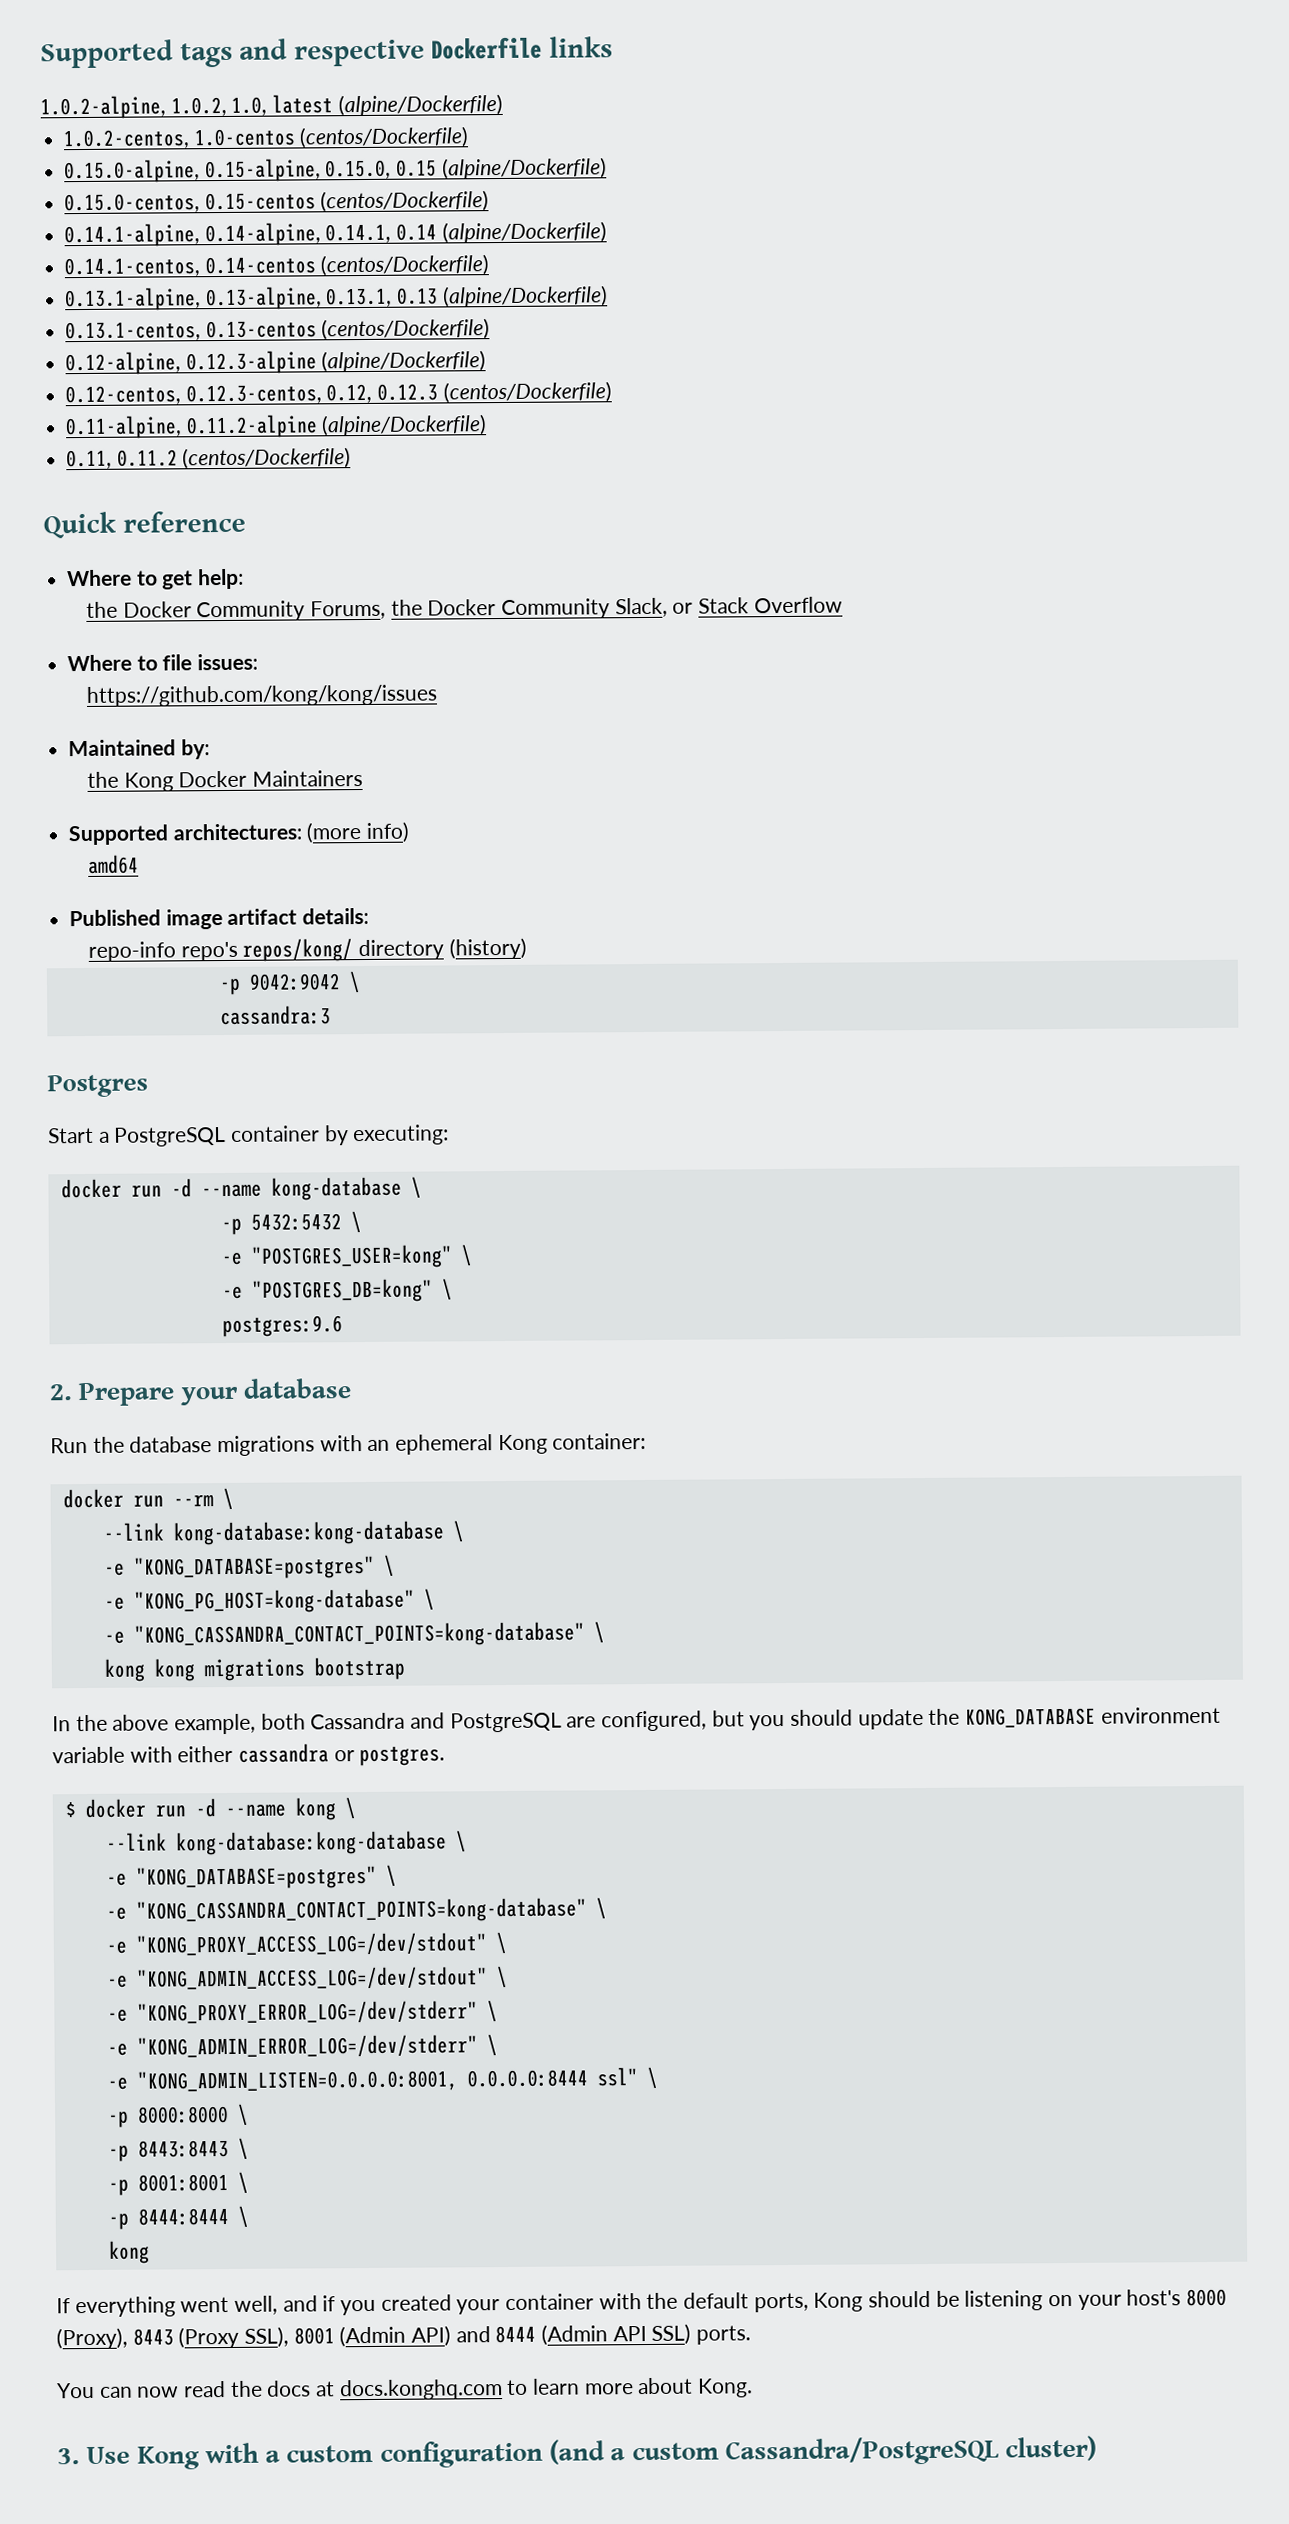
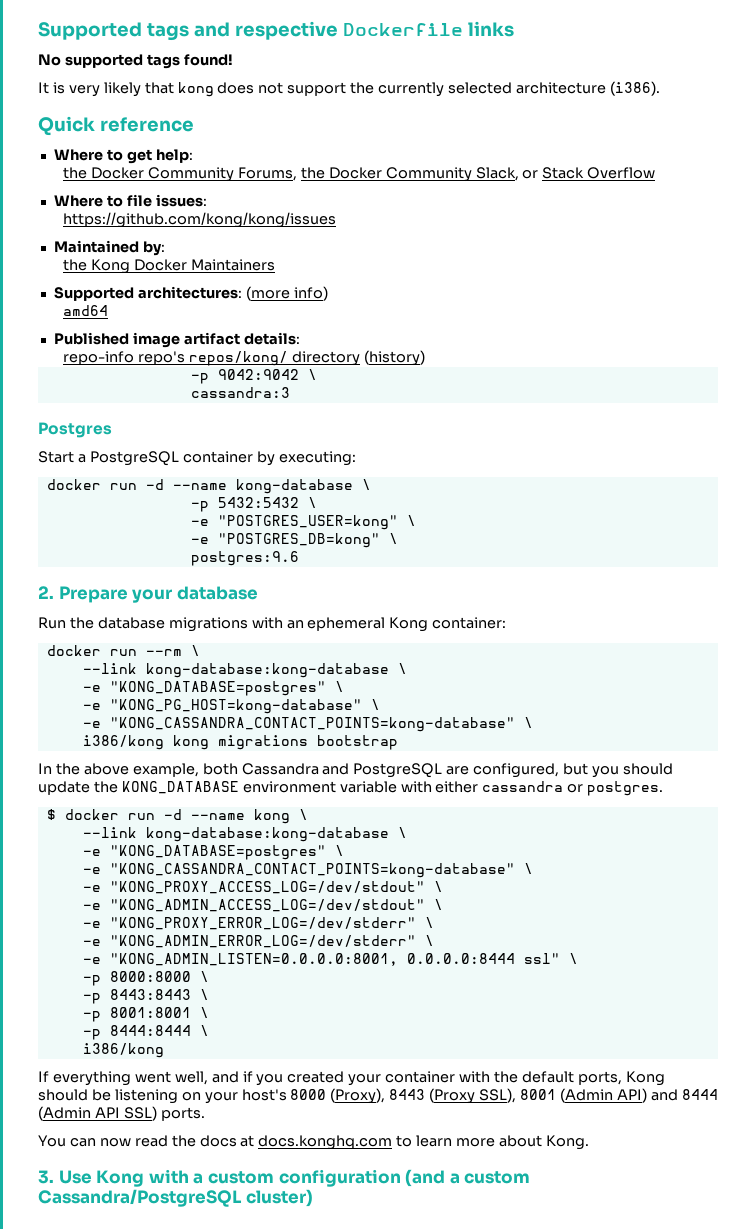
[40,93,503,120] [63,126,470,150] [64,157,607,184] [64,190,490,214] [64,221,607,248] [64,254,490,278] [65,285,608,312] [65,318,491,342] [65,350,487,376] [65,381,612,406] [65,414,488,440] [66,447,352,470] 1.0.2-alpine, 1.0.2, 1.0, latest (alpine/Dockerfile) // 1.0.2-centos, 1.0-centos (centos/Dockerfile) // 0.15.0-alpine, 0.15-alpine, 0.15.0, 0.15 (alpine/Dockerfile) // 0.15.0-centos, 0.15-centos (centos/Dockerfile) // 0.14.1-alpine, 0.14-alpine, 0.14.1, 0.14 (alpine/Dockerfile) // 0.14.1-centos, 0.14-centos (centos/Dockerfile) // 0.13.1-alpine, 0.13-alpine, 0.13.1, 0.13 (alpine/Dockerfile) // 0.13.1-centos, 0.13-centos (centos/Dockerfile) // 0.12-alpine, 0.12.3-alpine (alpine/Dockerfile) // 0.12-centos, 0.12.3-centos, 0.12, 0.12.3 (centos/Dockerfile) // 0.11-alpine, 0.11.2-alpine (alpine/Dockerfile) // 0.11, 0.11.2 (centos/Dockerfile) -> [38,54,233,69] [38,81,660,97] No supported tags found! // It is very likely that kong does not support the currently selected architecture (i386).
[103,1658,145,1682] kong -> [82,735,164,750] i386/kong
[107,2240,150,2264] kong -> [82,1043,164,1058] i386/kong

